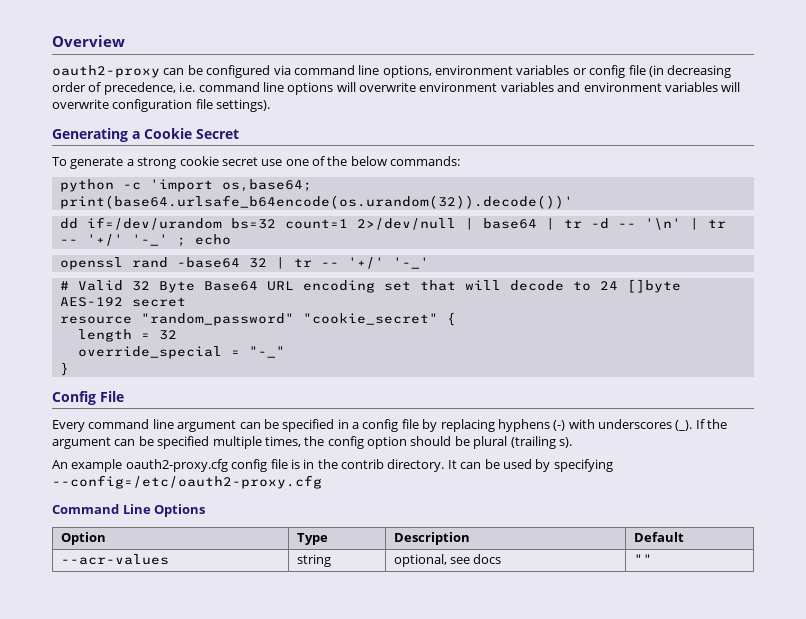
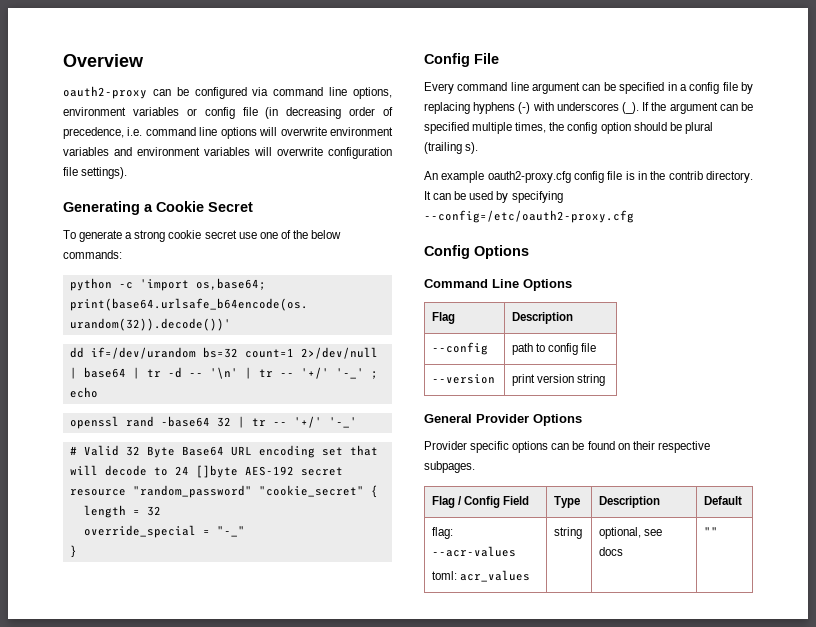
(322, 482) none -> [424,245,529,259] // Config Options
[60,532,106,545] Option -> [432,312,456,324] [512,312,574,324] [432,342,489,355] [512,343,597,355] [432,374,496,384] [512,374,606,386] [424,414,582,426] [424,441,710,453] [424,461,475,473] [432,496,530,508] Flag | Description // --config | path to config file // --version | print version string // General Provider Options // Provider specific options can be found on their respective subpages. // Flag / Config Field
(684, 537) none -> [432,527,454,539] flag:
(169, 559) none -> [432,570,531,582] // toml: acr_values

